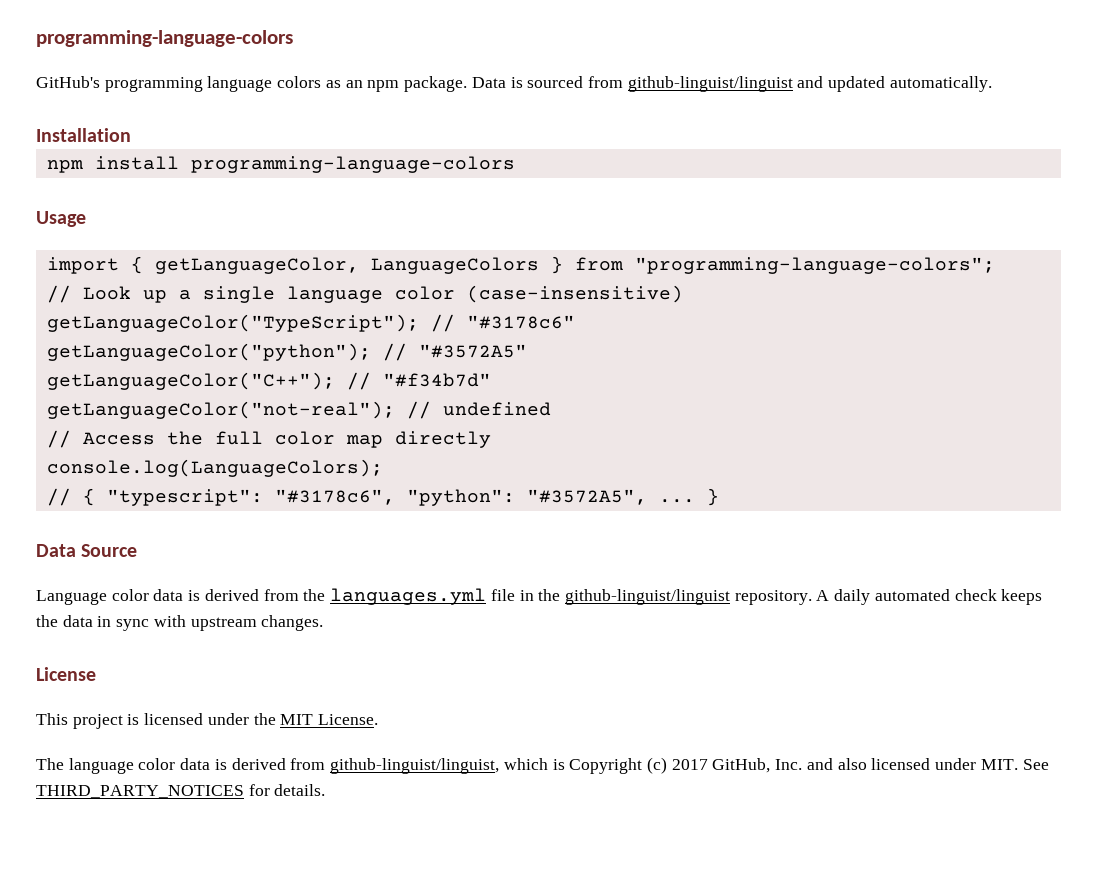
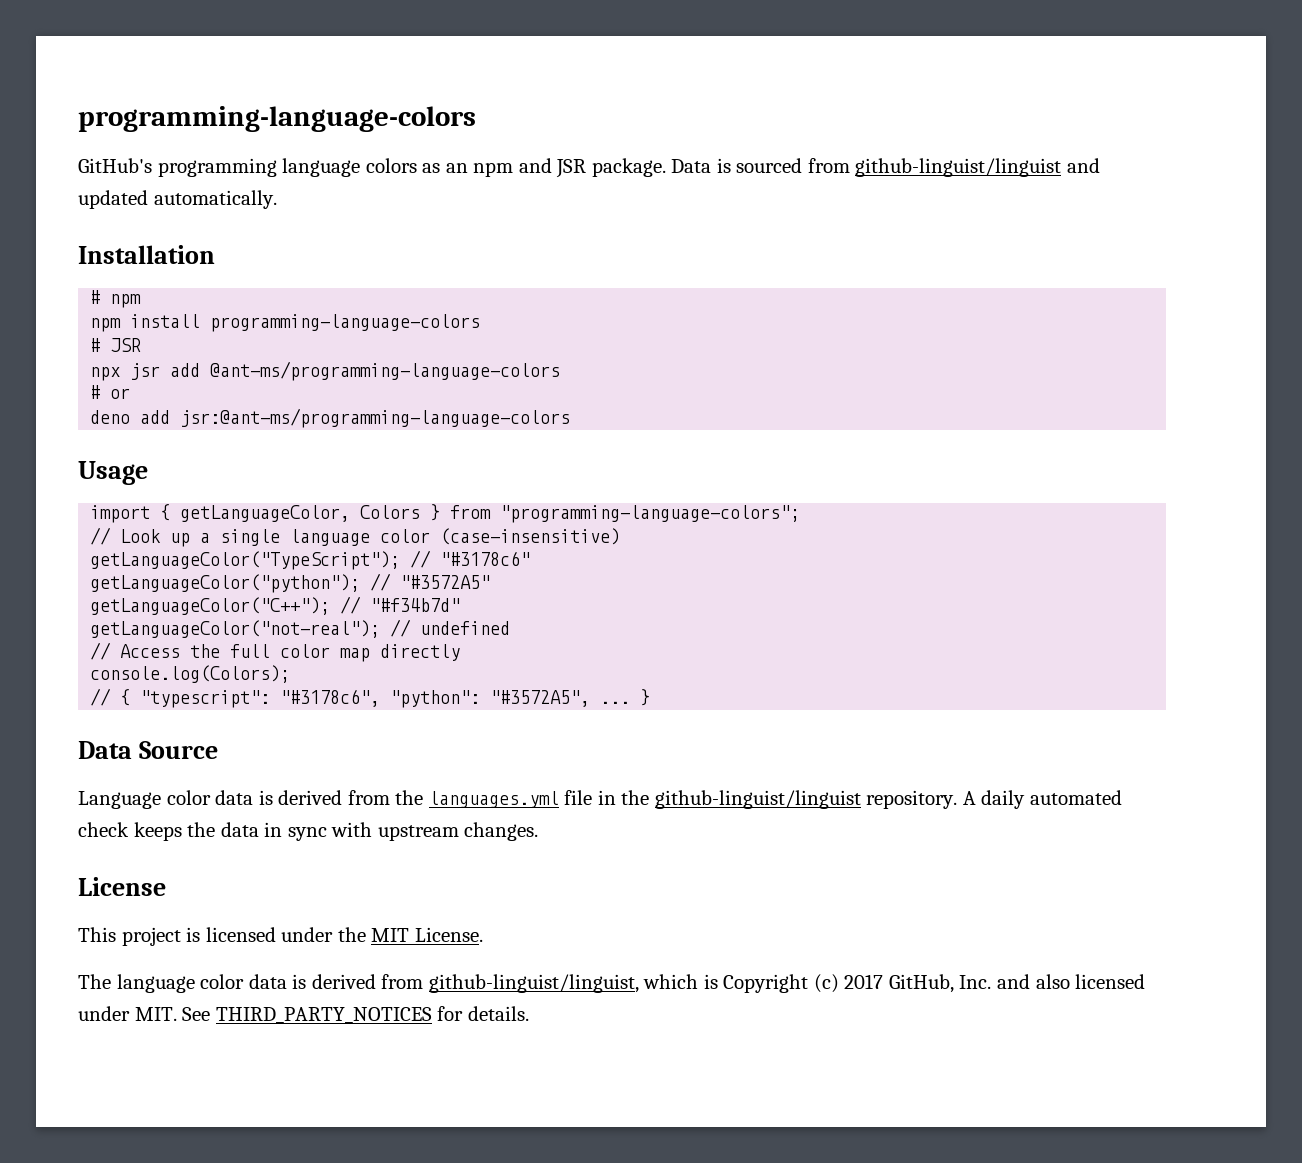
(400, 86) none -> [518,158,587,178] and JSR
(131, 135) none -> [90,290,142,308] // # npm
(515, 164) none -> [90,338,142,352] [90,361,561,381] [90,385,131,399] [90,408,571,428] // # JSR // npx jsr add @ant-ms/programming-language-colors // # or // deno add jsr:@ant-ms/programming-language-colors
[370,257,539,274] LanguageColors -> [360,505,421,519] Colors
[46,459,383,477] console.log(LanguageColors); -> [90,665,291,683] console.log(Colors);

